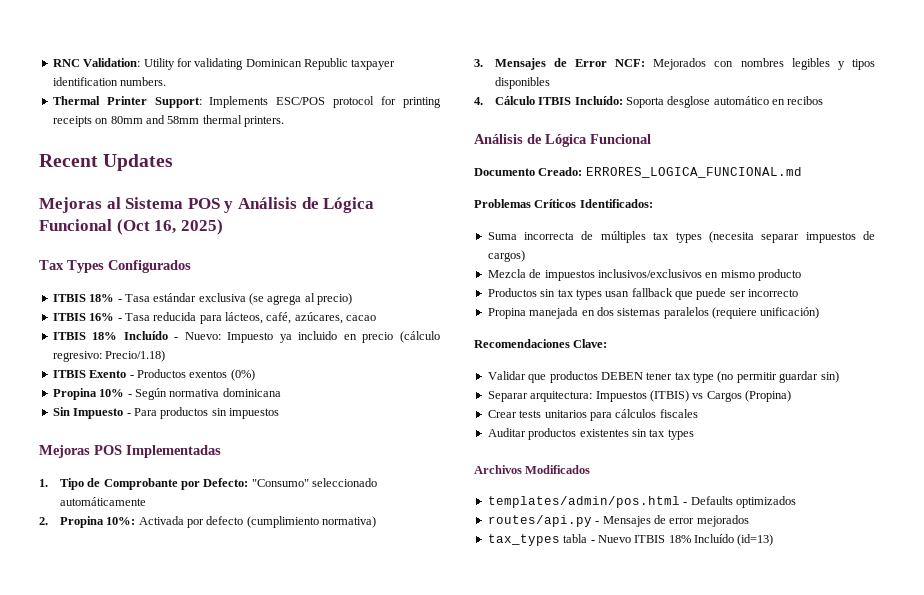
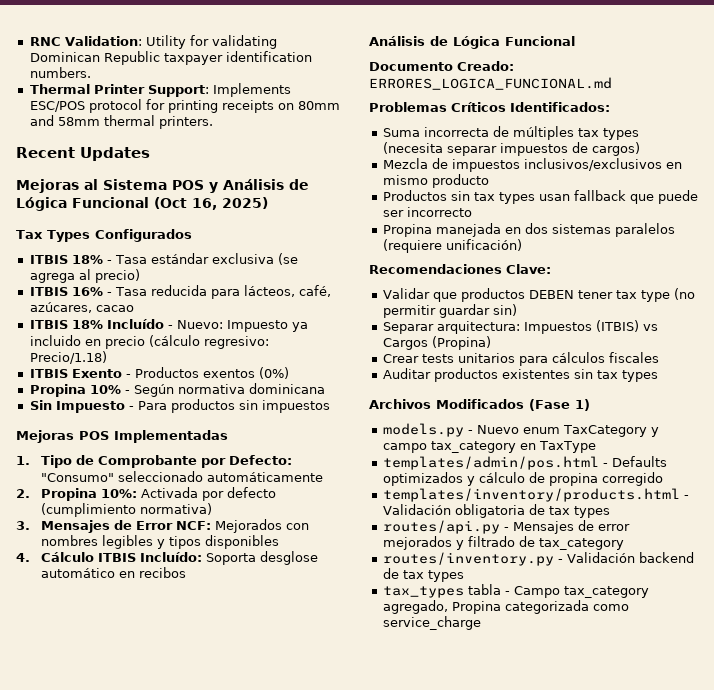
[487,496,796,508] // templates/admin/pos.html - Defaults optimizados -> [529,399,590,411] [382,423,659,437] [382,441,596,453] [382,456,667,470] [382,472,663,486] [382,488,689,502] [382,504,610,518] (Fase 1) // models.py - Nuevo enum TaxCategory y campo tax_category en TaxType // templates/admin/pos.html - Defaults optimizados y cálculo de propina corregido // templates/inventory/products.html - Validación obligatoria de tax types
[487,534,774,546] // tax_types tabla - Nuevo ITBIS 18% Incluído (id=13) -> [455,536,624,550] [382,552,694,566] [382,568,464,582] [382,584,649,598] [382,600,629,614] [382,616,481,630] y filtrado de tax_category // routes/inventory.py - Validación backend de tax types // tax_types tabla - Campo tax_category agregado, Propina categorizada como service_charge

